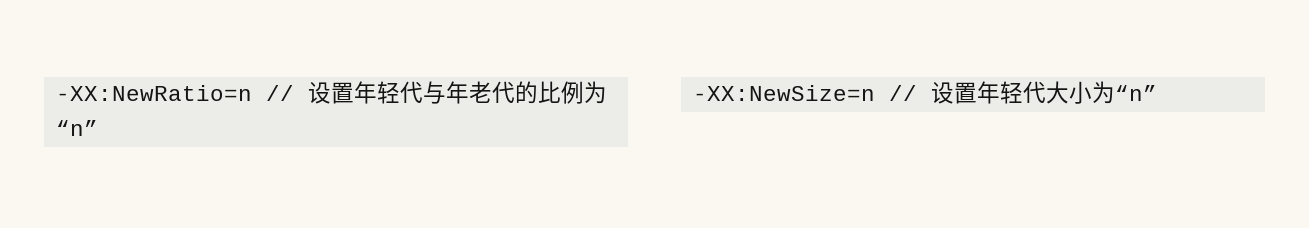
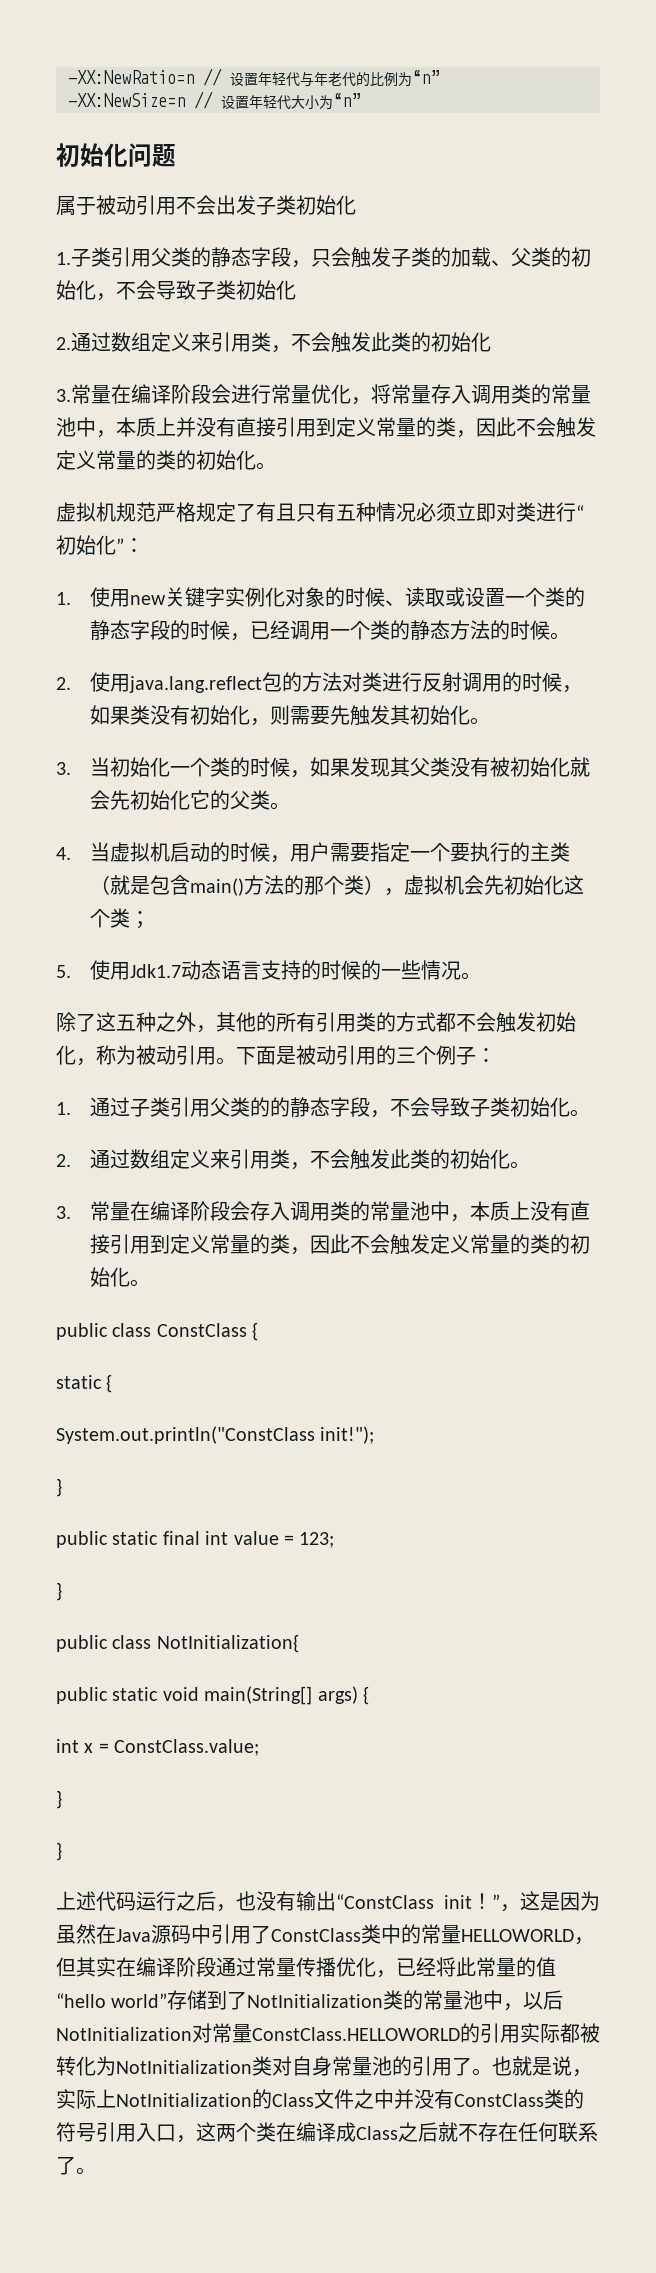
(1158, 93) none -> [56,143,176,167] [56,195,356,216] [56,247,591,268] [56,280,296,301] [56,332,491,353] [56,384,591,405] [56,417,596,438] [56,450,276,470] [56,502,584,522] [56,535,144,555] [56,587,585,607] [89,620,570,641] [56,672,582,693] [89,705,490,726] [56,757,590,778] [89,790,290,810] [56,842,570,863] [89,875,584,896] [89,908,150,929] [56,960,481,980] [56,1012,576,1033] [56,1045,496,1066] [56,1097,590,1118] [56,1149,530,1170] [56,1201,590,1222] [89,1234,590,1255] [89,1267,150,1287] [56,1322,259,1341] [56,1374,113,1393] [56,1426,375,1444] [56,1478,62,1497] [56,1531,335,1548] [56,1582,62,1601] [56,1634,299,1653] [56,1686,369,1705] [56,1739,260,1756] [56,1790,62,1809] [56,1842,62,1861] [56,1891,600,1912] [56,1924,594,1945] [56,1957,556,1978] [56,1990,564,2011] [56,2023,600,2043] [56,2056,592,2077] [56,2089,584,2109] [56,2122,598,2143] [56,2156,96,2175] // 初始化问题 // 属于被动引用不会出发子类初始化 // 1.子类引用父类的静态字段，只会触发子类的加载、父类的初始化，不会导致子类初始化 // 2.通过数组定义来引用类，不会触发此类的初始化 // 3.常量在编译阶段会进行常量优化，将常量存入调用类的常量池中，本质上并没有直接引用到定义常量的类，因此不会触发定义常量的类的初始化。 // 虚拟机规范严格规定了有且只有五种情况必须立即对类进行“初始化”： // 1.使用new关键字实例化对象的时候、读取或设置一个类的静态字段的时候，已经调用一个类的静态方法的时候。 // 2.使用java.lang.reflect包的方法对类进行反射调用的时候，如果类没有初始化，则需要先触发其初始化。 // 3.当初始化一个类的时候，如果发现其父类没有被初始化就会先初始化它的父类。 // 4.当虚拟机启动的时候，用户需要指定一个要执行的主类（就是包含main()方法的那个类），虚拟机会先初始化这个类； // 5.使用Jdk1.7动态语言支持的时候的一些情况。 // 除了这五种之外，其他的所有引用类的方式都不会触发初始化，称为被动引用。下面是被动引用的三个例子： // 1.通过子类引用父类的的静态字段，不会导致子类初始化。 // 2.通过数组定义来引用类，不会触发此类的初始化。 // 3.常量在编译阶段会存入调用类的常量池中，本质上没有直接引用到定义常量的类，因此不会触发定义常量的类的初始化。 // public class ConstClass { // static { // System.out.println("ConstClass init!"); // } // public static final int value = 123; // } // public class NotInitialization{ // public static void main(String[] args) { // int x = ConstClass.value; // } // } // 上述代码运行之后，也没有输出“ConstClass init！”，这是因为虽然在Java源码中引用了ConstClass类中的常量HELLOWORLD，但其实在编译阶段通过常量传播优化，已经将此常量的值“hello world”存储到了NotInitialization类的常量池中，以后NotInitialization对常量ConstClass.HELLOWORLD的引用实际都被转化为NotInitialization类对自身常量池的引用了。也就是说，实际上NotInitialization的Class文件之中并没有ConstClass类的符号引用入口，这两个类在编译成Class之后就不存在任何联系了。

